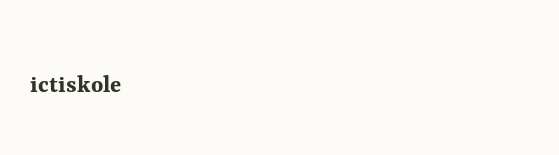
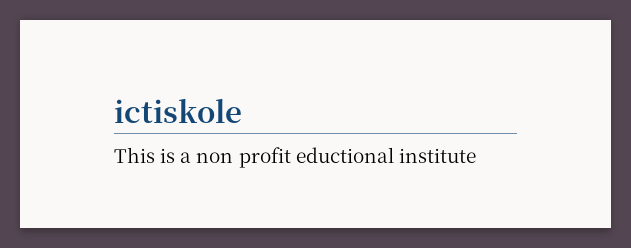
(121, 83) none -> [114,147,476,168] // This is a non profit eductional institute

